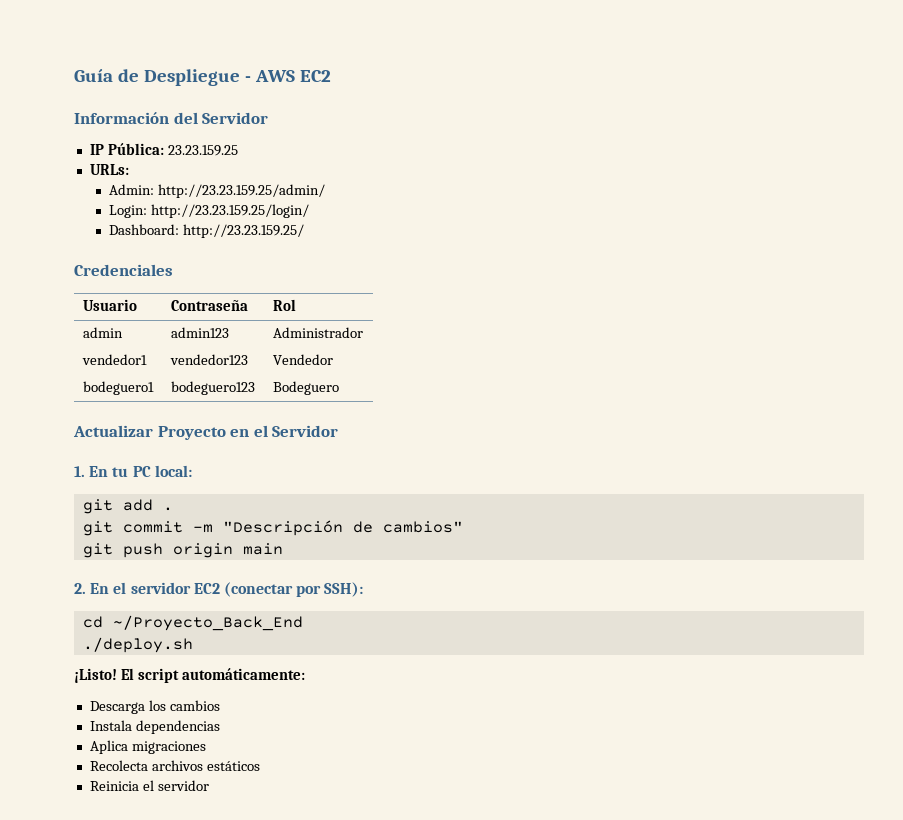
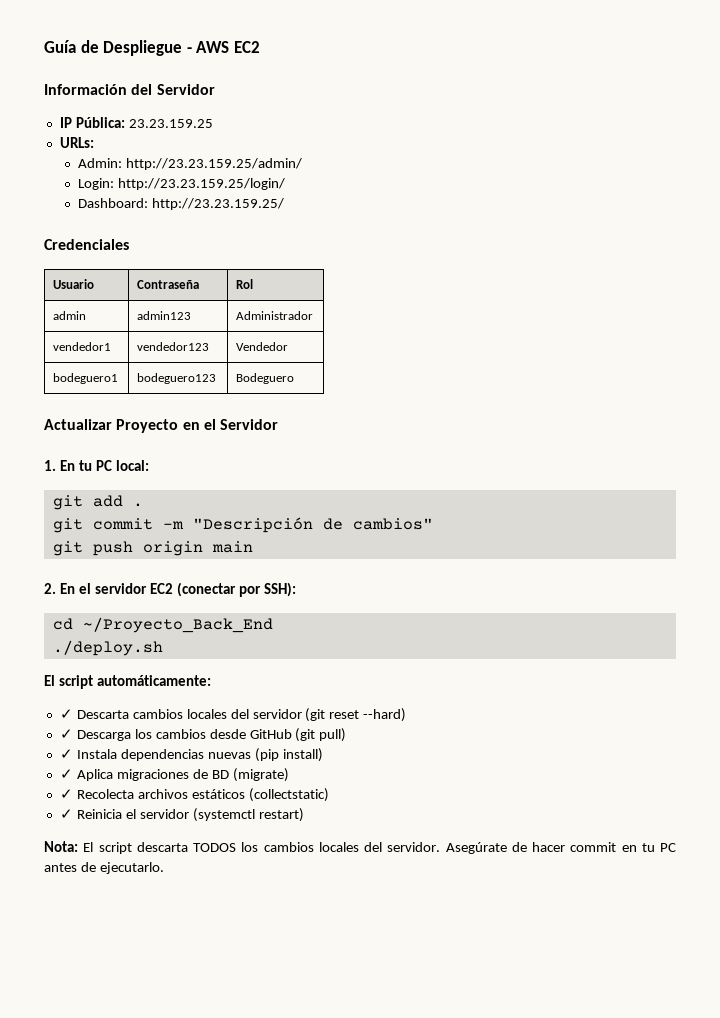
[74,668,117,683] ¡Listo! -> (163, 648) none
[89,700,220,714] [89,720,220,734] [89,740,206,754] Descarga los cambios // Instala dependencias // Aplica migraciones // -> [59,708,407,722] [59,728,347,742] [59,748,323,762] [59,768,289,782] [59,789,73,799] ✓ Descarta cambios locales del servidor (git reset --hard) // ✓ Descarga los cambios desde GitHub (git pull) // ✓ Instala dependencias nuevas (pip install) // ✓ Aplica migraciones de BD (migrate) // ✓
(260, 766) // -> [248,788,329,802] [59,809,73,819] (collectstatic) // ✓
(209, 785) none -> [192,808,304,822] [44,841,676,854] [44,862,164,874] (systemctl restart) // Nota: El script descarta TODOS los cambios locales del servidor. Asegúrate de hacer commit en tu PC antes de ejecutarlo.

